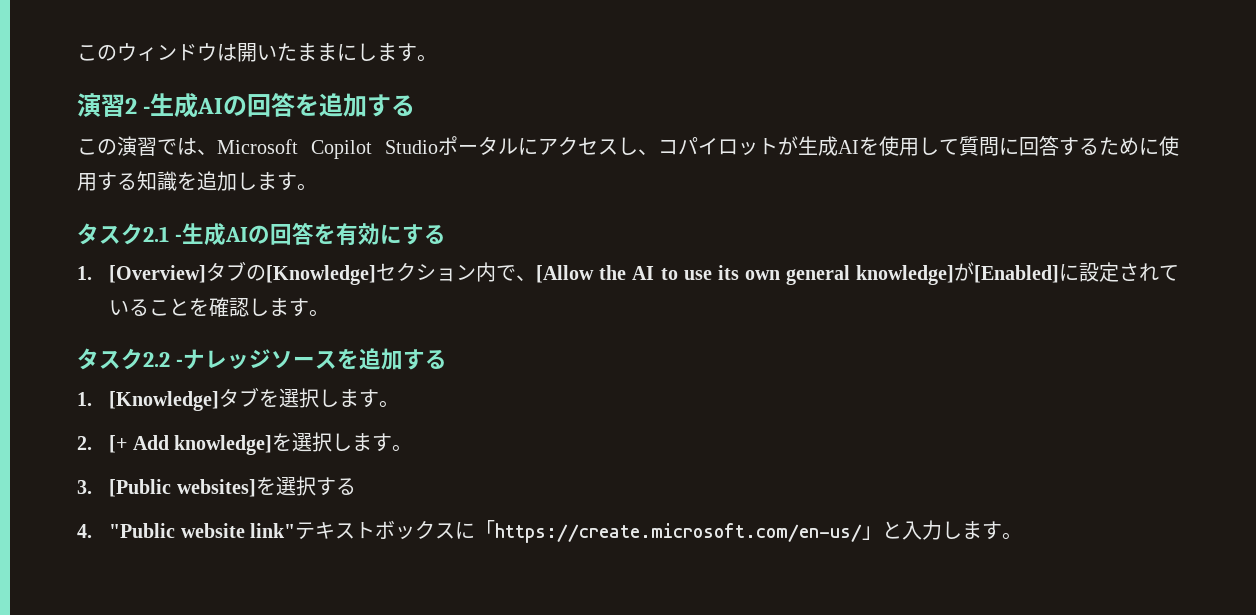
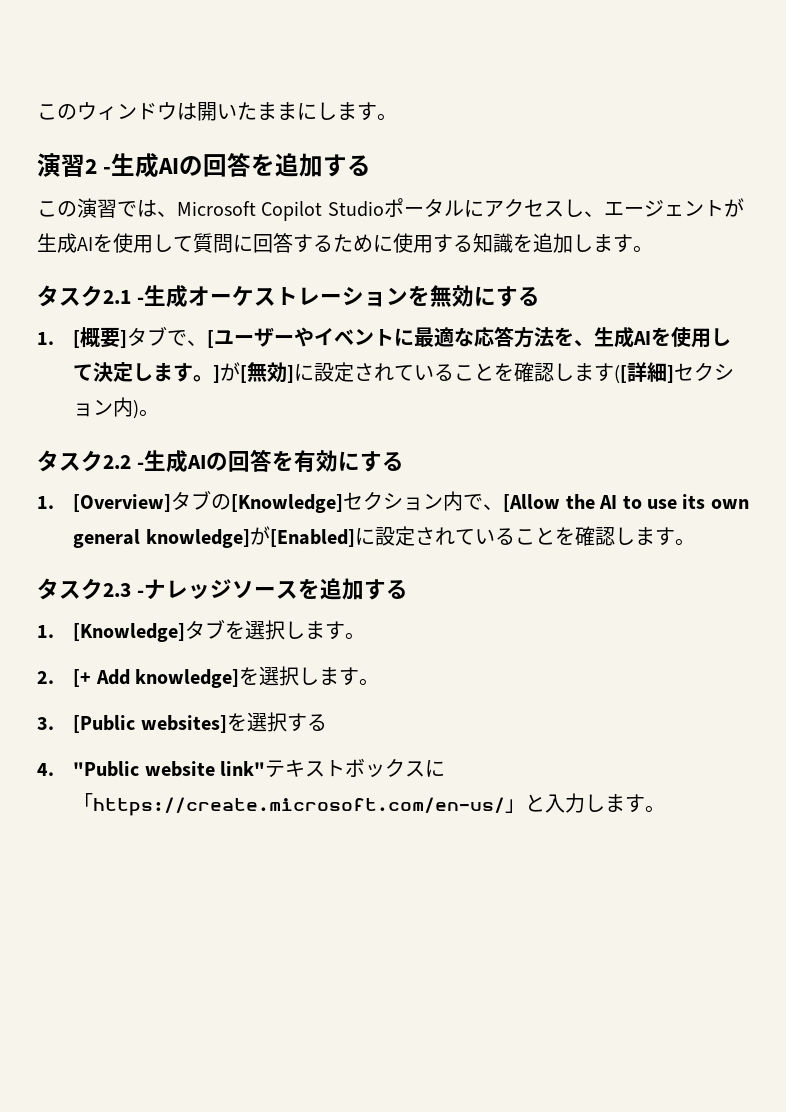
[658,137,758,156] コパイロッ -> [603,200,704,217] エージェン
(226, 234) none -> [187,285,540,307] [37,326,732,348] [73,362,735,384] [73,397,160,419] [37,450,188,473] オーケストレーションを無効にする // 1. [概要]タブで、[ユーザーやイベントに最適な応答方法を、生成AIを使用して決定します。]が[無効]に設定されていることを確認します([詳細]セクション内)。 // タスク2.2 -生成
[143,352,170,367] 2.2 -> [103,583,131,597] 2.3

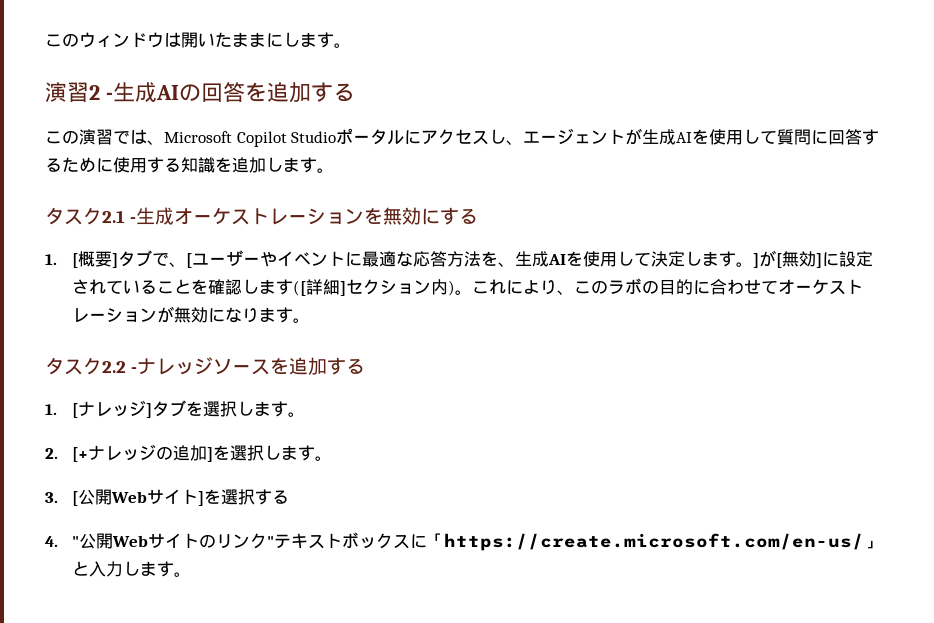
[37,449,404,473] [37,490,749,513] [73,526,695,548] [37,578,131,600] // タスク2.2 -生成AIの回答を有効にする // 1. [Overview]タブの[Knowledge]セクション内で、[Allow the AI to use its own general knowledge]が[Enabled]に設定されていることを確認します。 // タスク2.3 -> [471,278,863,295] [71,306,310,323] [45,357,126,375] これにより、このラボの目的に合わせてオーケストレーションが無効になります。 // タスク2.2
[73,623,186,642] [Knowledge] -> [71,400,152,418] [ナレッジ]
[95,669,240,688] Add knowledge] -> [87,444,213,462] ナレッジの追加]
[73,712,327,733] [37,761,266,777] [Public websites]を選択する // 4. "Public website link" -> [71,489,289,506] [45,533,274,549] [公開Webサイト]を選択する // 4. "公開Webサイトのリンク"

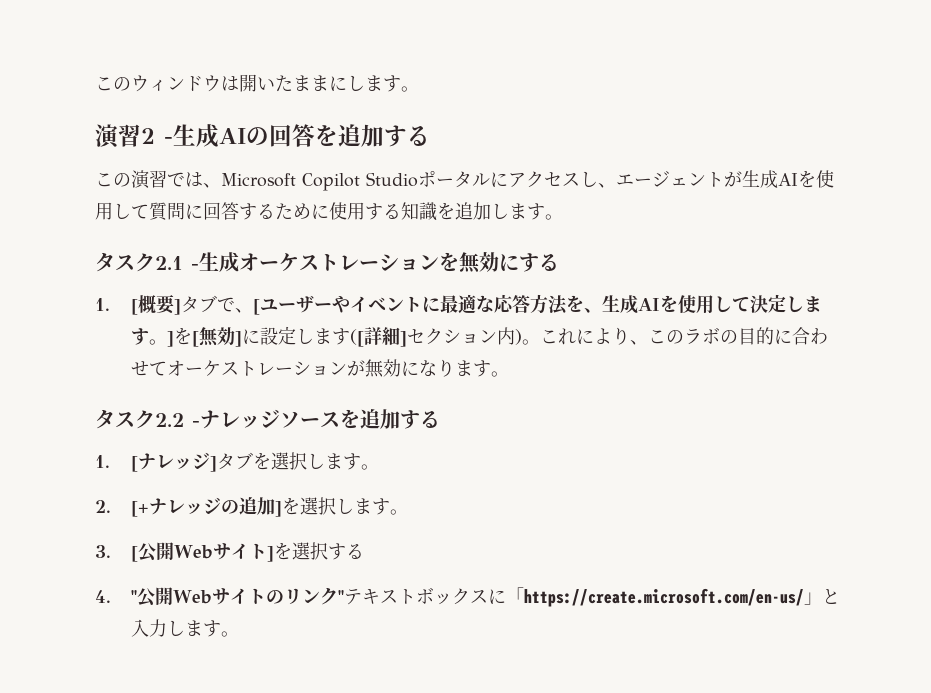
[758,250,776,267] が -> [173,327,192,345] を
[71,279,242,295] されていることを確認 -> (296, 335) none

